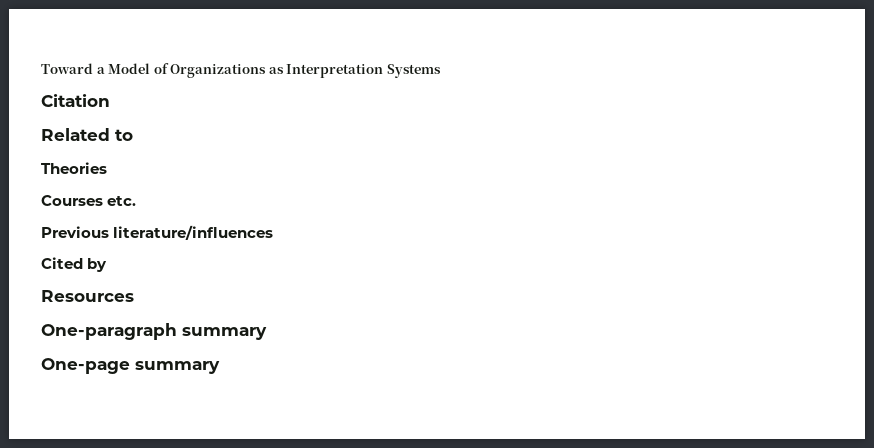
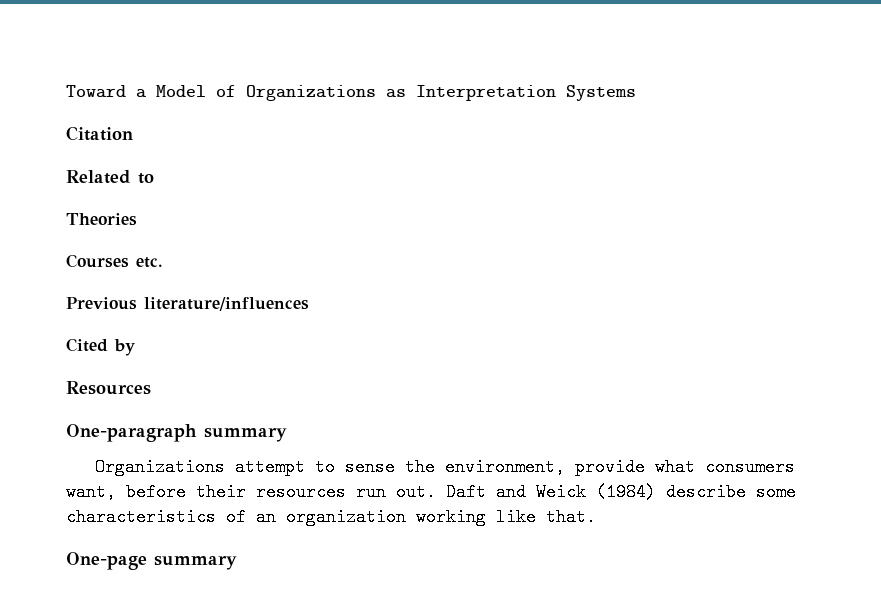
(267, 333) none -> [95,458,796,476] [66,483,796,501] [66,508,596,526] // Organizations attempt to sense the environment, provide what consumers want, before their resources run out. Daft and Weick (1984) describe some characteristics of an organization working like that.

